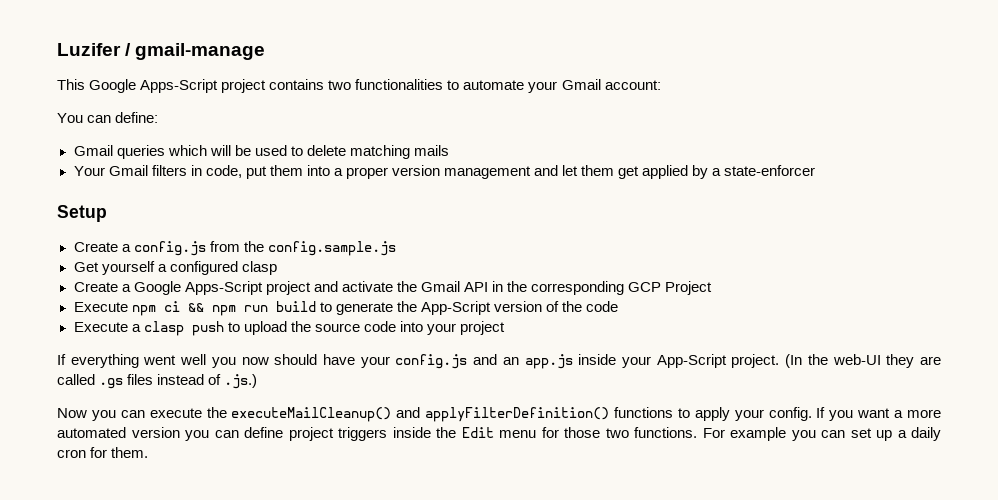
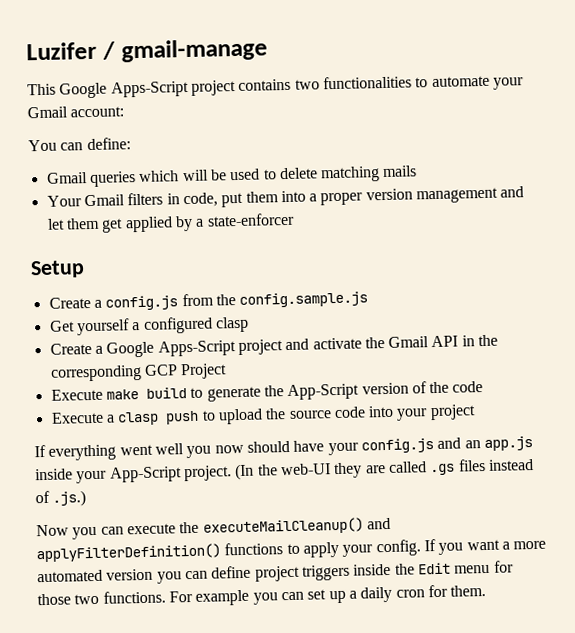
[131,301,268,316] npm ci && npm run -> [105,389,139,400] make

